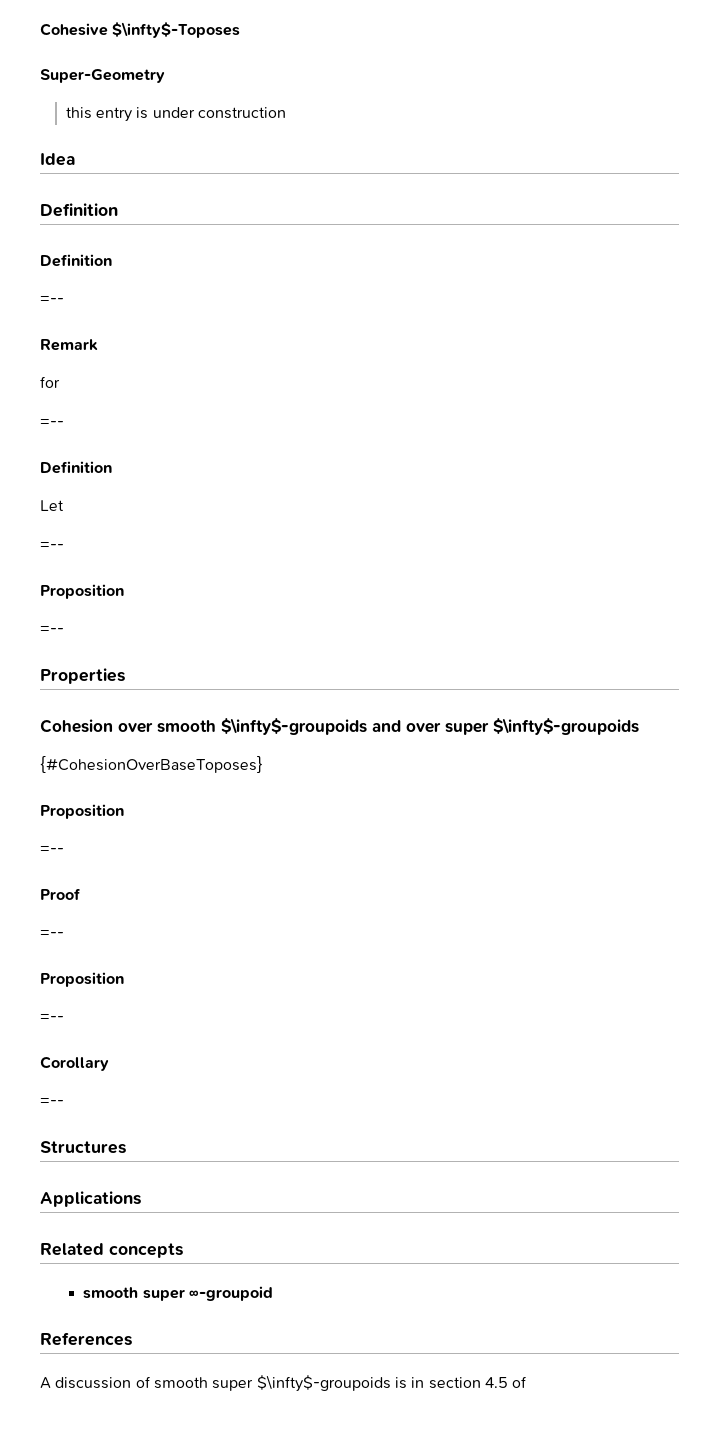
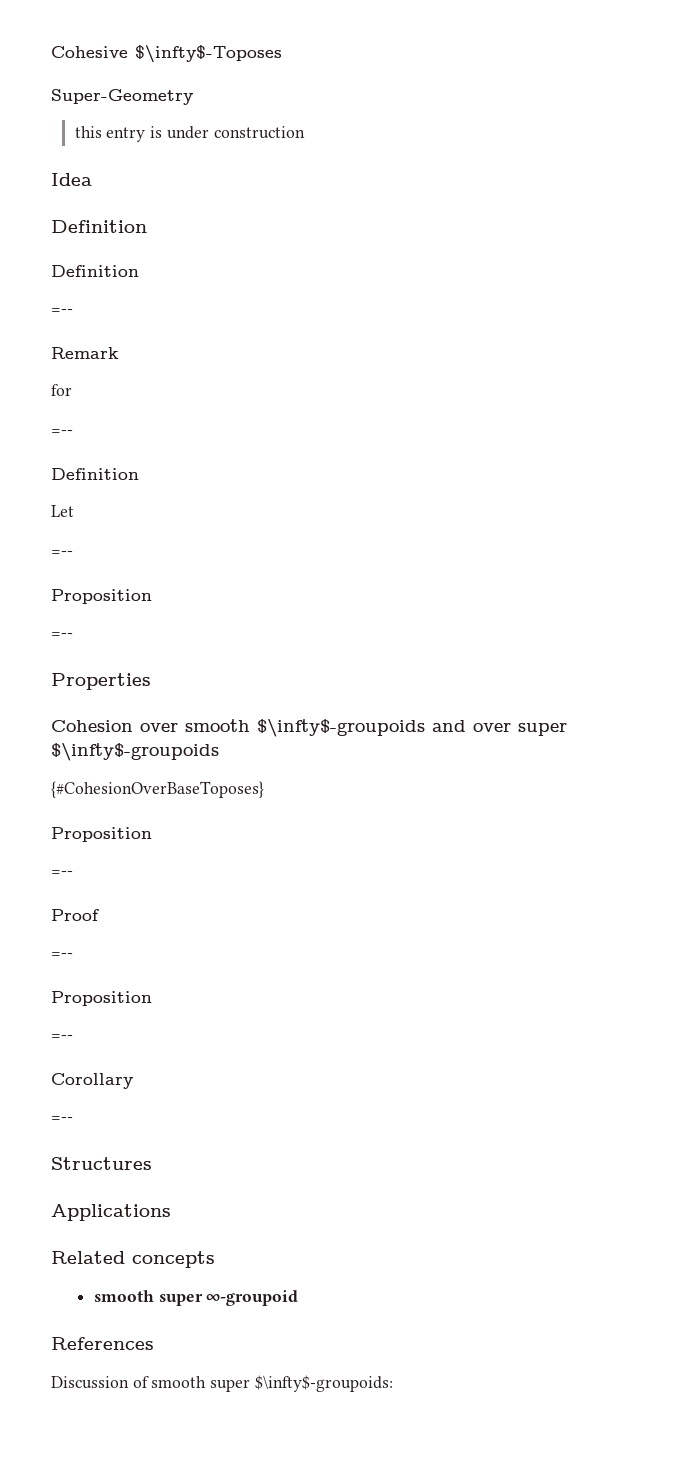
[40,1377,132,1389] A discussion -> [51,1376,129,1389] Discussion
[256,1375,528,1392] $\infty$-groupoids is in section 4.5 of -> [254,1375,393,1392] $\infty$-groupoids:

